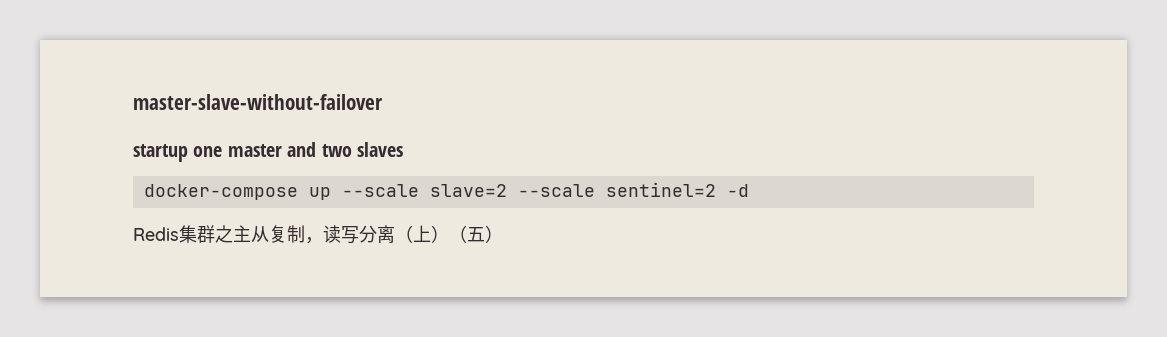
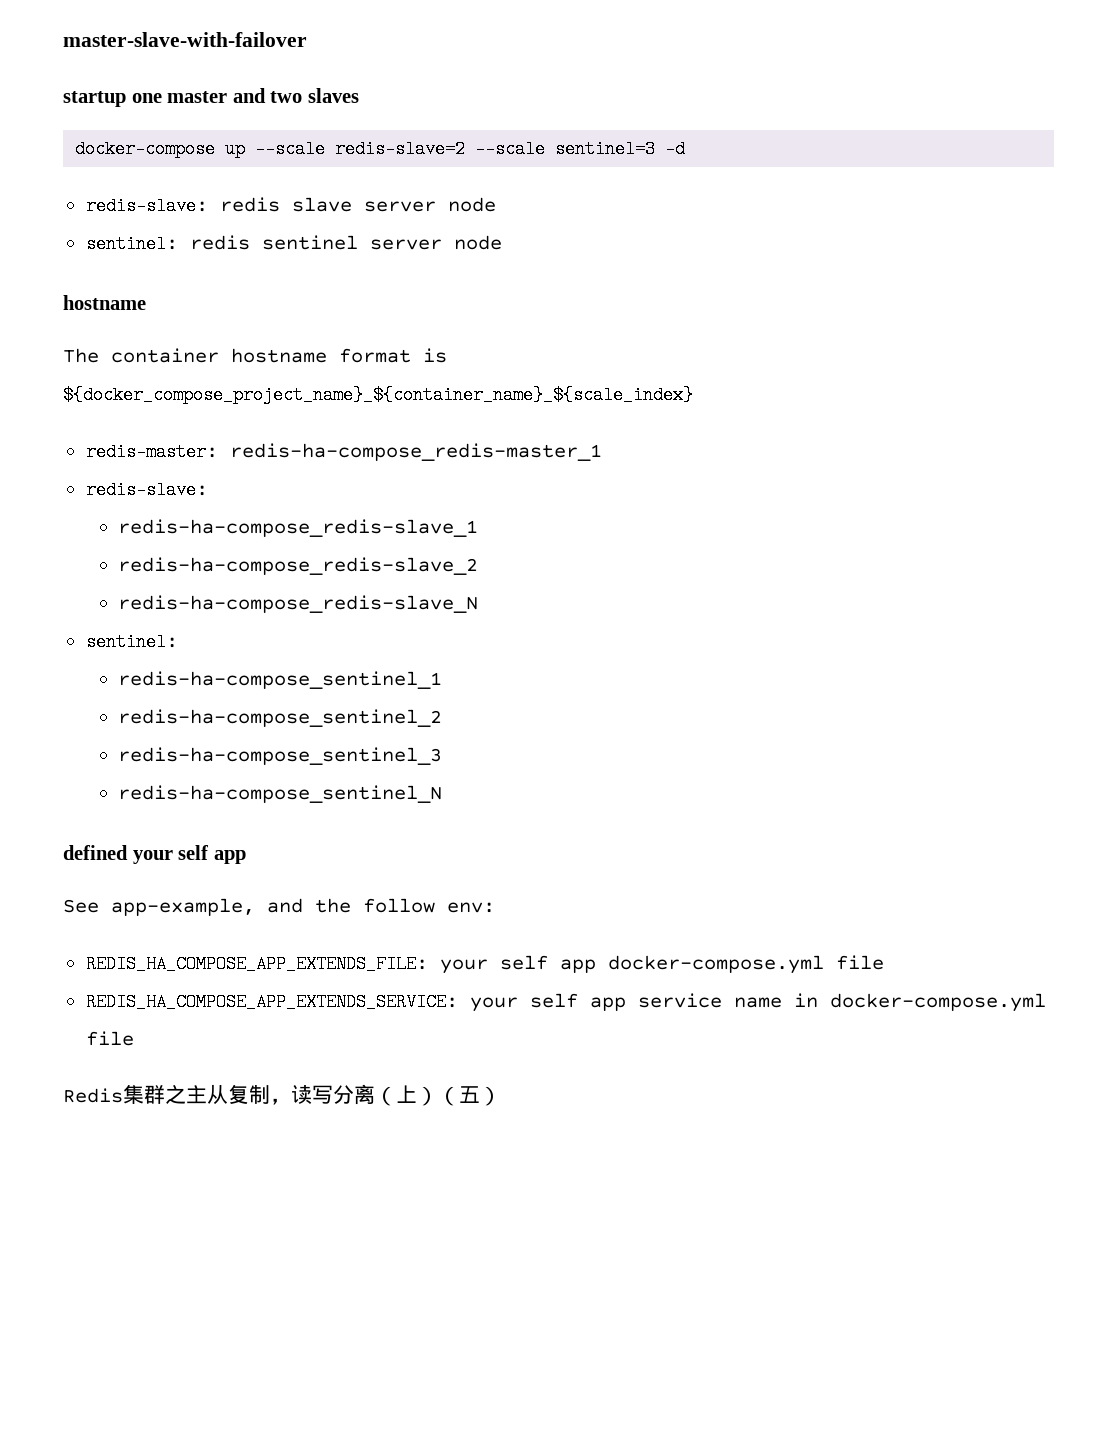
[133,94,383,110] master-slave-without-failover -> [63,32,307,47] master-slave-with-failover
[429,182,749,197] slave=2 --scale sentinel=2 -d -> [335,140,686,158] [85,197,496,215] [85,235,502,253] [63,295,146,310] [63,348,447,363] [63,386,693,404] [85,443,602,461] [85,481,208,499] [118,519,479,537] [118,557,479,575] [118,595,479,613] [85,633,178,651] [118,671,443,689] [118,709,443,727] [118,747,443,765] [118,785,443,803] [63,845,246,864] [63,898,495,916] [85,955,884,974] [85,993,1046,1012] [85,1031,134,1046] redis-slave=2 --scale sentinel=3 -d // redis-slave: redis slave server node // sentinel: redis sentinel server node // hostname // The container hostname format is ${docker_compose_project_name}_${container_name}_${scale_index} // redis-master: redis-ha-compose_redis-master_1 // redis-slave: // redis-ha-compose_redis-slave_1 // redis-ha-compose_redis-slave_2 // redis-ha-compose_redis-slave_N // sentinel: // redis-ha-compose_sentinel_1 // redis-ha-compose_sentinel_2 // redis-ha-compose_sentinel_3 // redis-ha-compose_sentinel_N // defined your self app // See app-example, and the follow env: // REDIS_HA_COMPOSE_APP_EXTENDS_FILE: your self app docker-compose.yml file // REDIS_HA_COMPOSE_APP_EXTENDS_SERVICE: your self app service name in docker-compose.yml file

